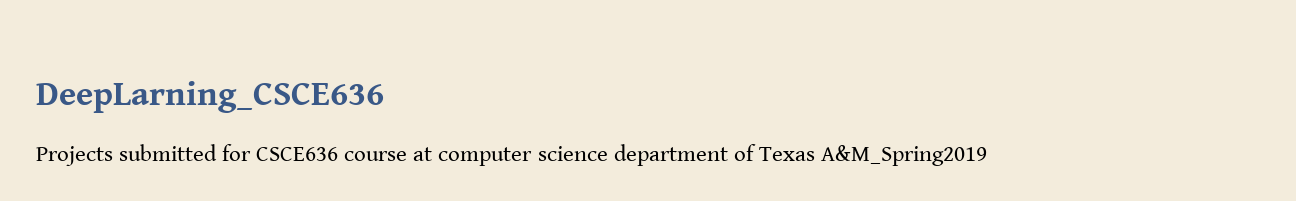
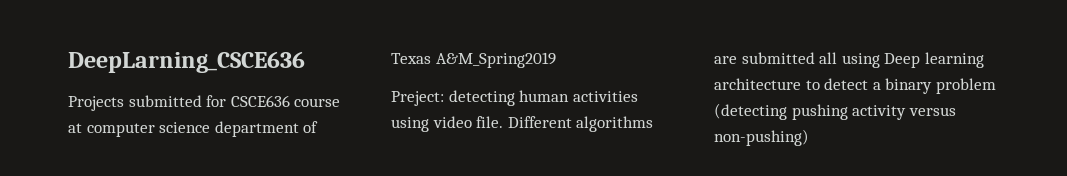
(987, 155) none -> [391,90,638,106] [391,116,654,132] [714,52,984,68] [714,78,996,94] [714,103,956,120] [714,129,809,146] // Preject: detecting human activities using video file. Different algorithms are submitted all using Deep learning architecture to detect a binary problem (detecting pushing activity versus non-pushing)

